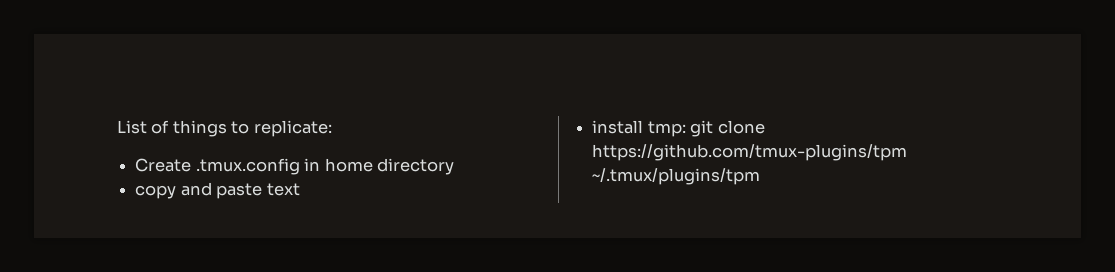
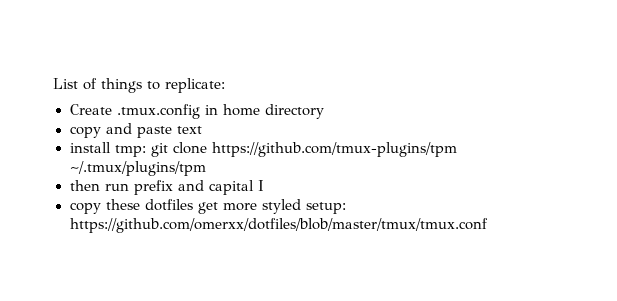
(761, 176) none -> [69,180,264,195] [69,199,346,214] [69,218,488,233] // then run prefix and capital I // copy these dotfiles get more styled setup: https://github.com/omerxx/dotfiles/blob/master/tmux/tmux.conf

